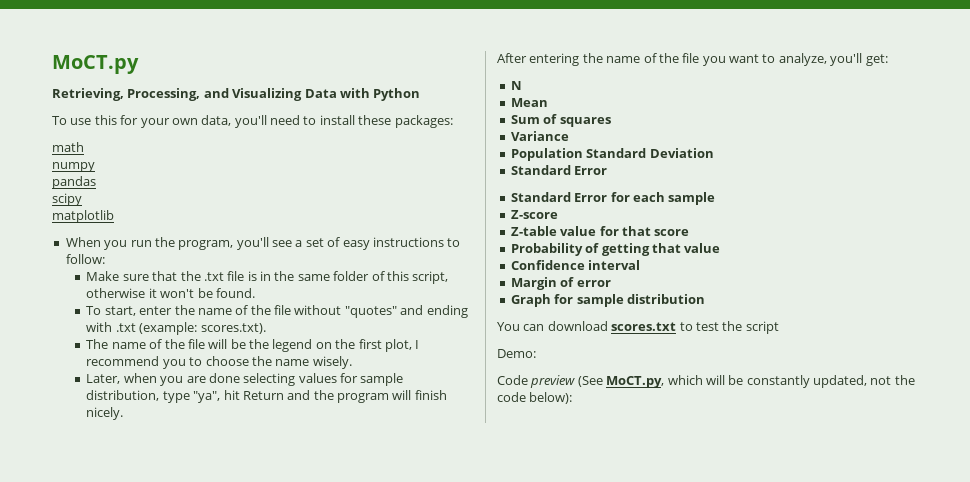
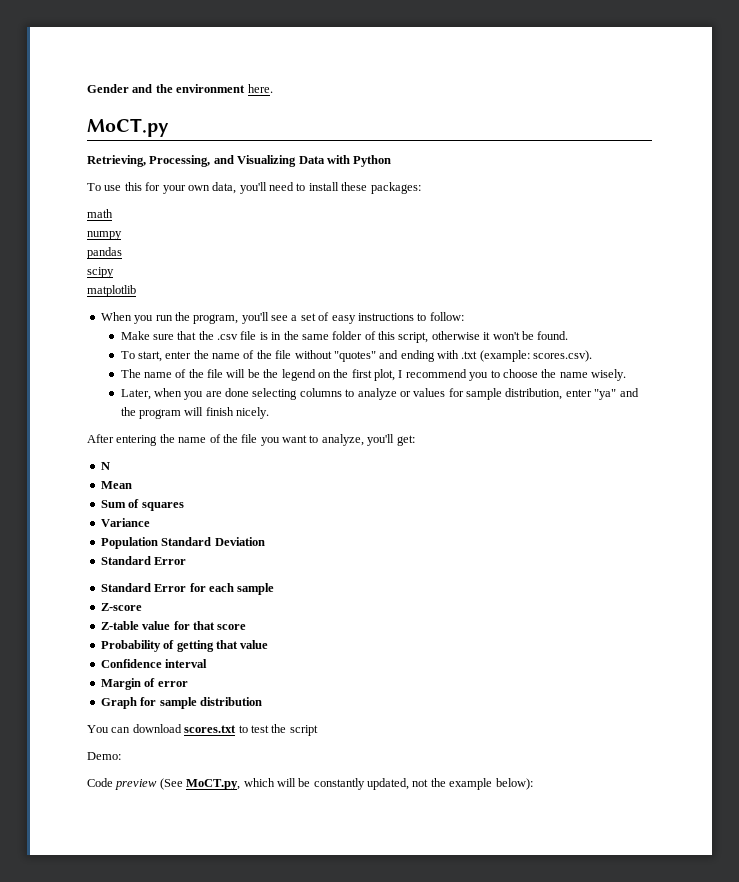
(52, 64) none -> [87,84,273,93] Gender and the environment here. //
[203,272,224,281] .txt -> [217,334,239,340] .csv
[200,323,266,334] scores.txt). -> [533,350,593,362] scores.csv).
[298,373,404,386] [86,390,284,403] values for sample distribution, type "ya", hit Return -> [299,388,617,400] columns to analyze or values for sample distribution, enter "ya"
[497,392,526,402] code -> [449,778,493,790] example

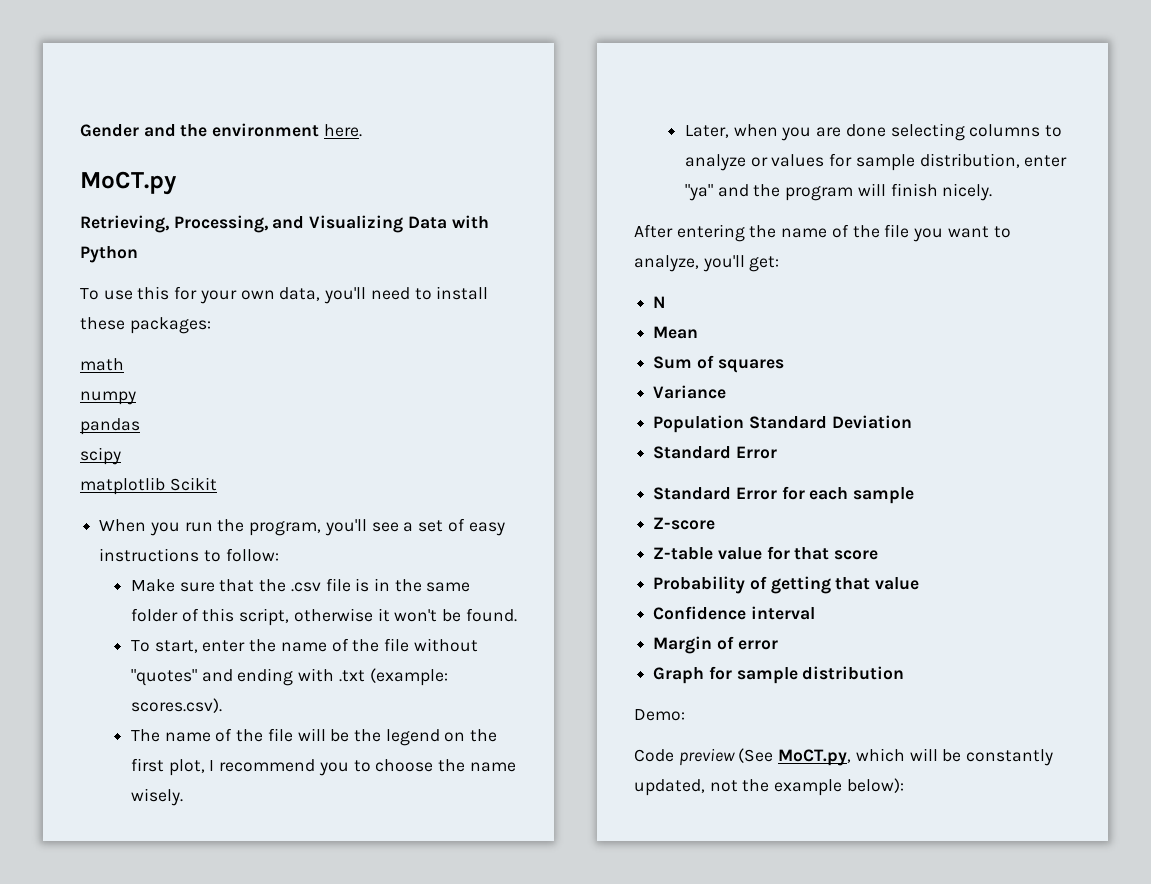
(136, 291) none -> [169,477,217,491] Scikit
[87,724,318,736] // You can download scores.txt to test the script -> (905, 673) none

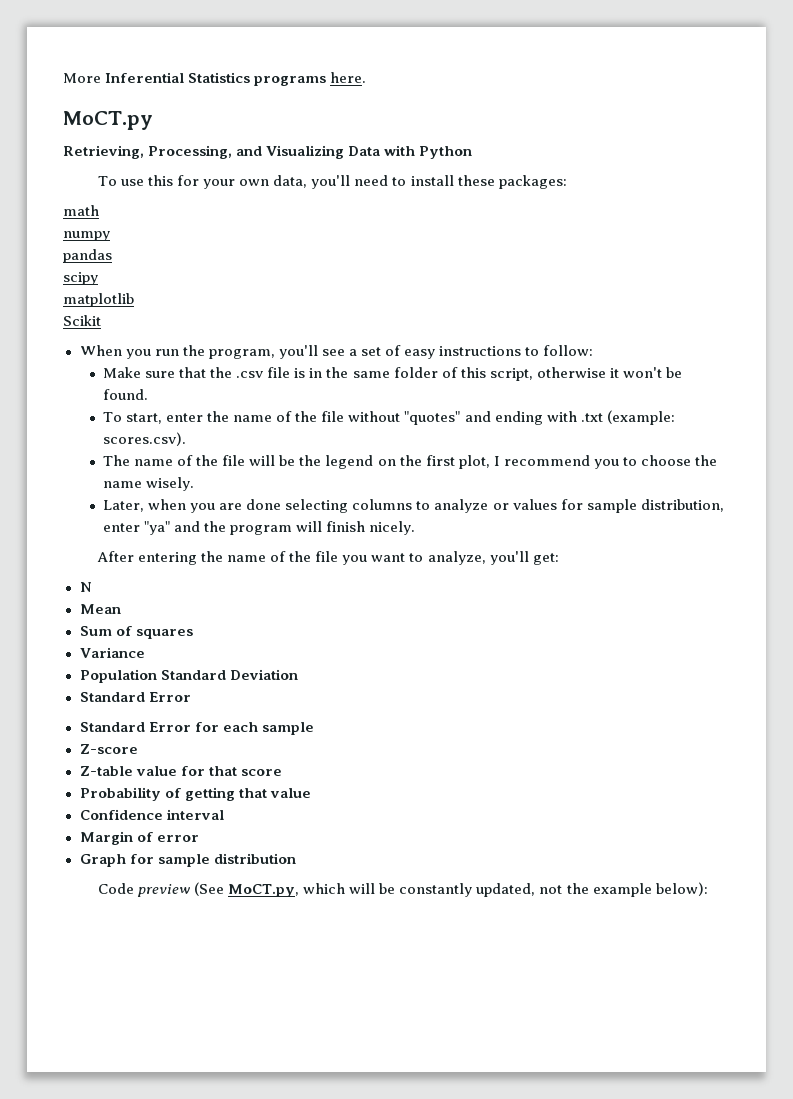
[80,123,320,137] Gender and the environment -> [63,72,327,86] More Inferential Statistics programs
(165, 486) none -> (134, 300) //
[634,709,685,721] // Demo: -> (296, 858) none

